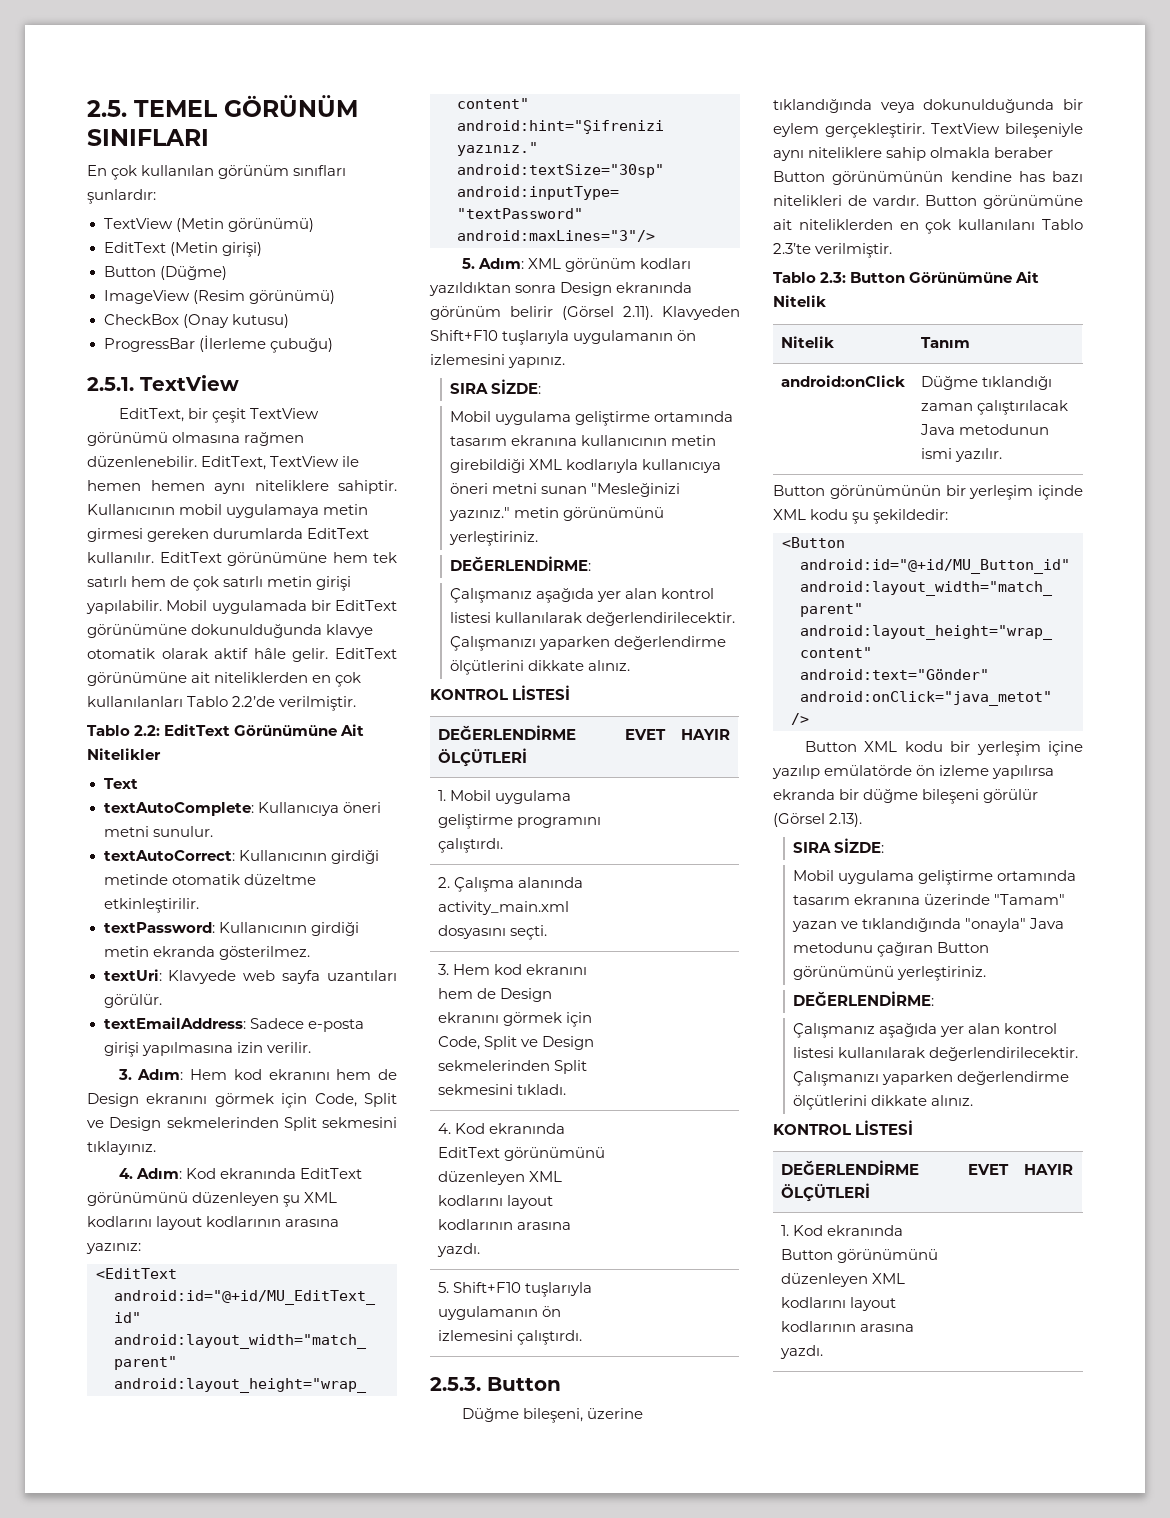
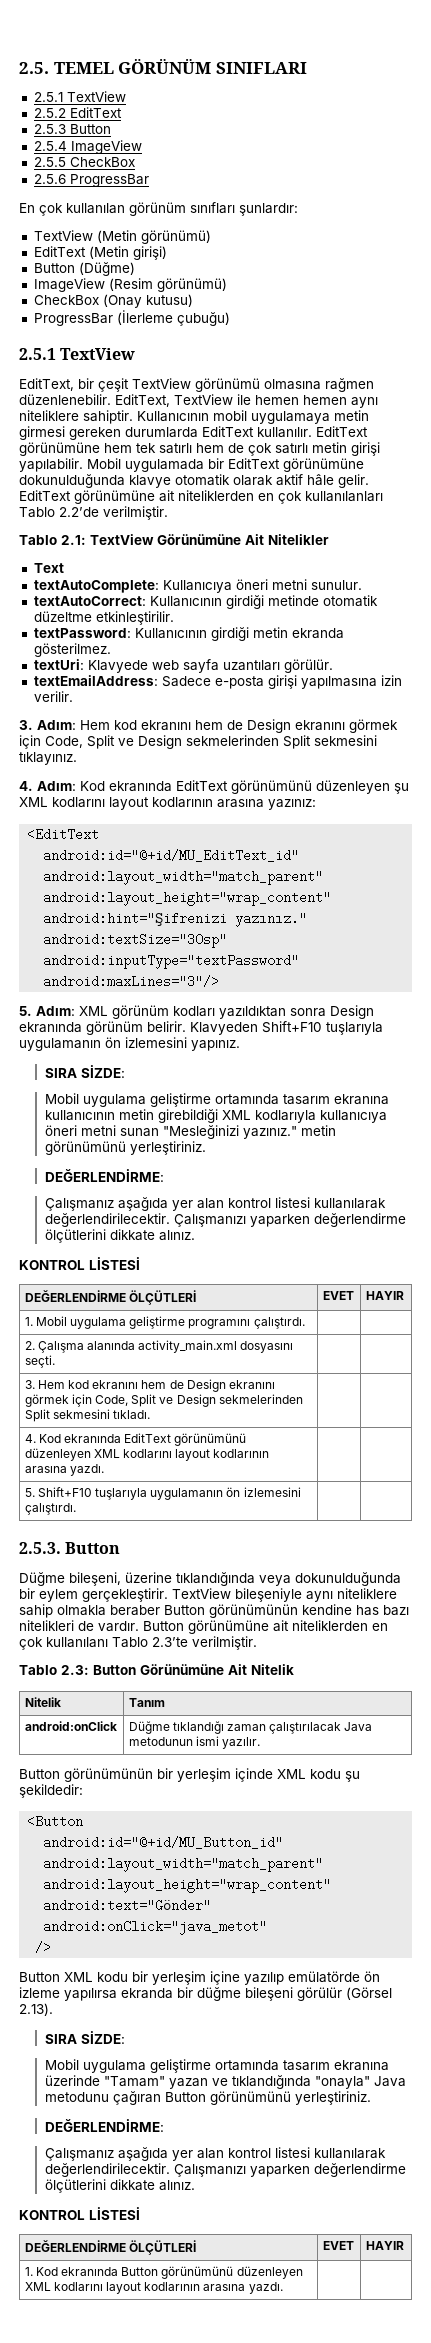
(209, 137) none -> [33,91,126,102] [33,107,122,118] [33,124,111,134] [33,140,142,154] [33,157,135,167] [33,174,149,187] // 2.5.1 TextView // 2.5.2 EditText // 2.5.3 Button // 2.5.4 ImageView // 2.5.5 CheckBox // 2.5.6 ProgressBar
[87,377,134,391] 2.5.1. -> [19,348,56,360] 2.5.1
[134,724,231,736] 2.2: EditText -> [61,534,154,545] 2.1: TextView
[510,306,653,320] belirir (Görsel 2.11). -> [147,1021,186,1032] belirir.

